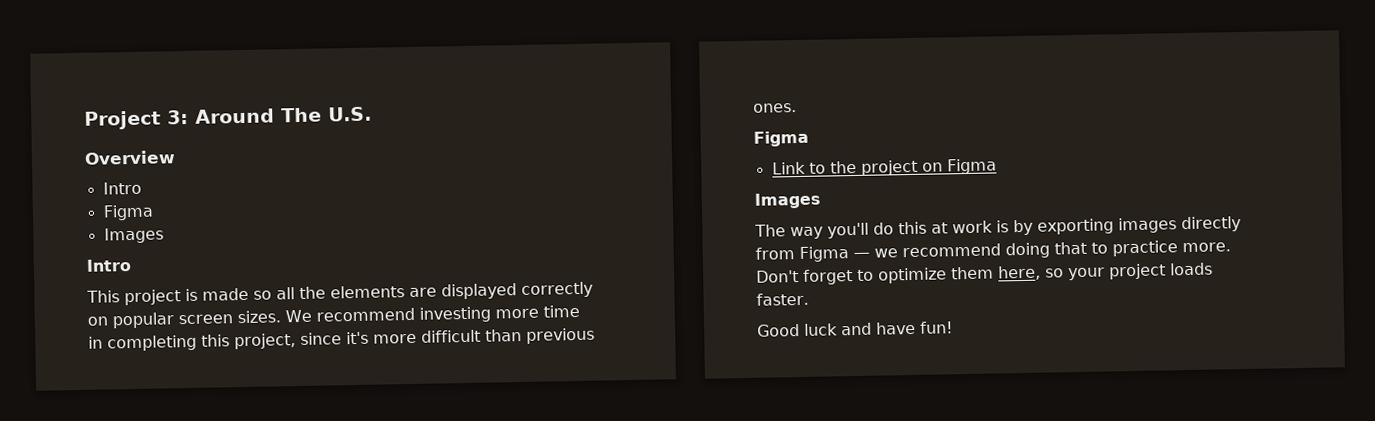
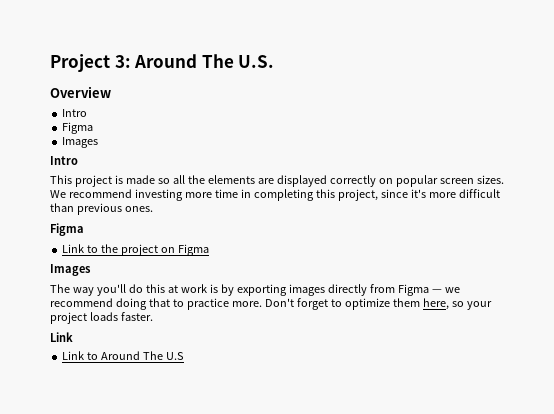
[757,321,953,337] Good luck and have fun! -> [50,332,73,342] [62,351,184,360] Link // Link to Around The U.S

